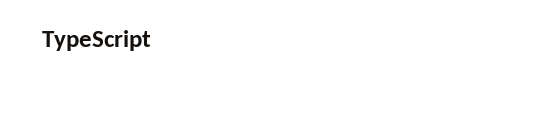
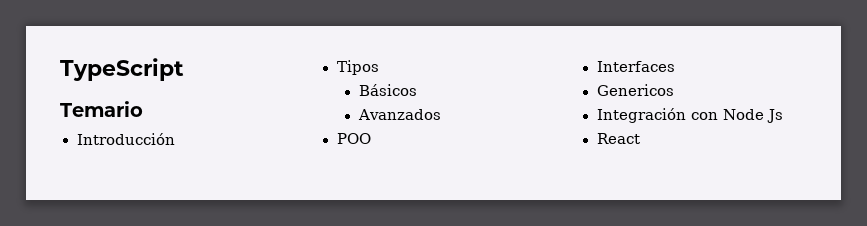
(151, 40) none -> [60,101,143,117] [76,133,175,145] [336,60,379,75] [358,84,417,96] [357,109,441,120] [336,133,371,144] [596,61,675,72] [596,84,674,96] [596,108,783,123] [596,133,640,144] // Temario // Introducción // Tipos // Básicos // Avanzados // POO // Interfaces // Genericos // Integración con Node Js // React

